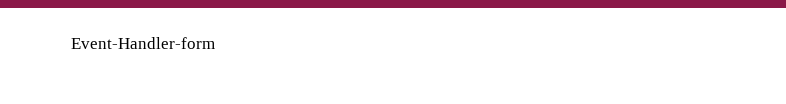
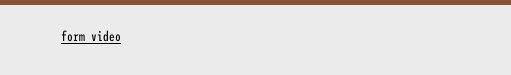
[71,37,215,49] Event-Handler-form -> [61,30,121,42] form video

